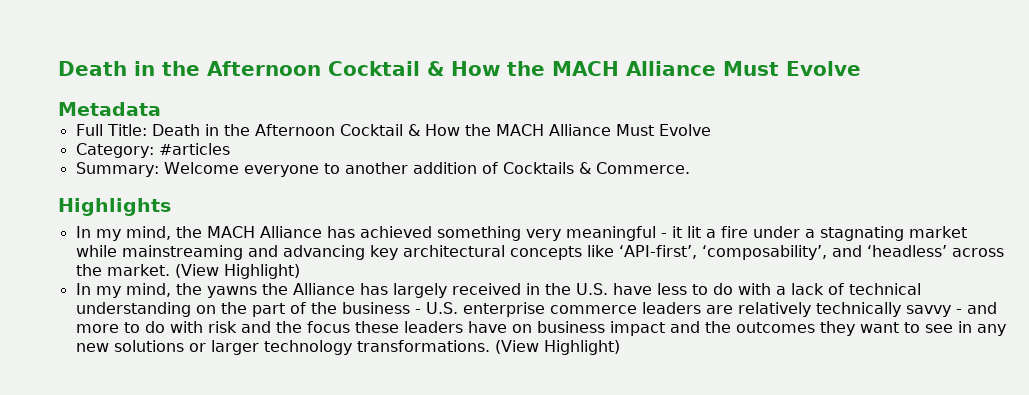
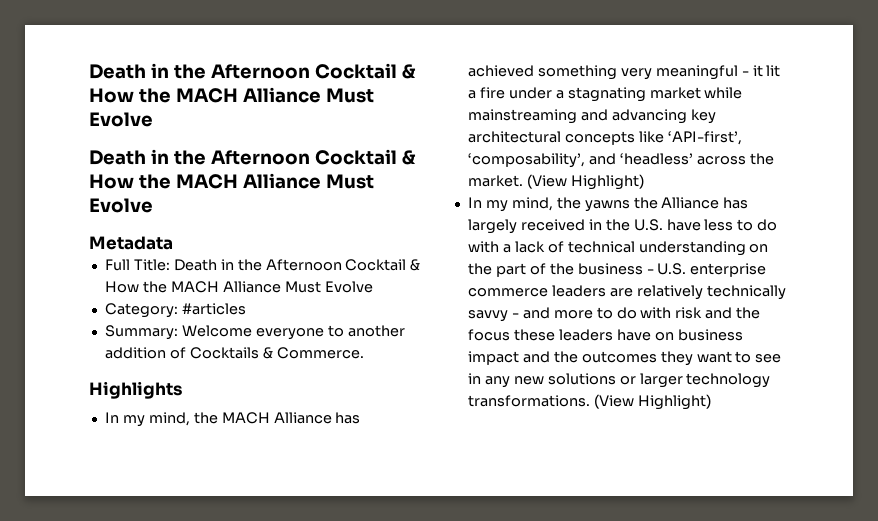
(861, 68) none -> [89,149,416,165] [89,173,374,189] [89,198,153,213] // Death in the Afternoon Cocktail & How the MACH Alliance Must Evolve

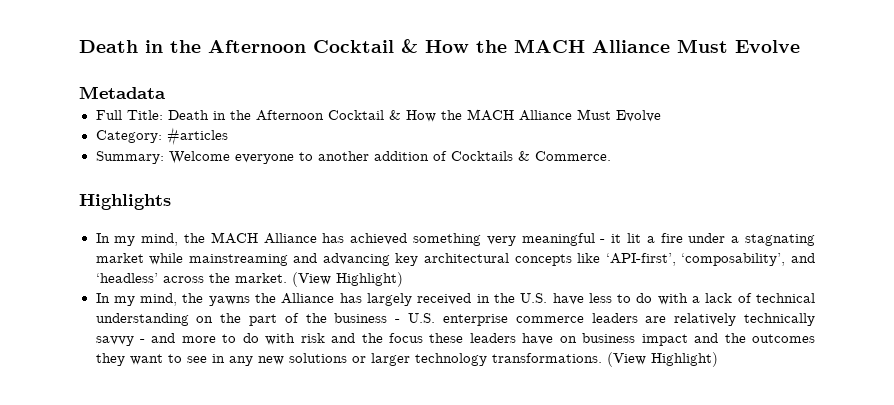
[89,149,416,165] [89,173,374,189] [89,198,153,213] // Death in the Afternoon Cocktail & How the MACH Alliance Must Evolve -> (800, 46) none

